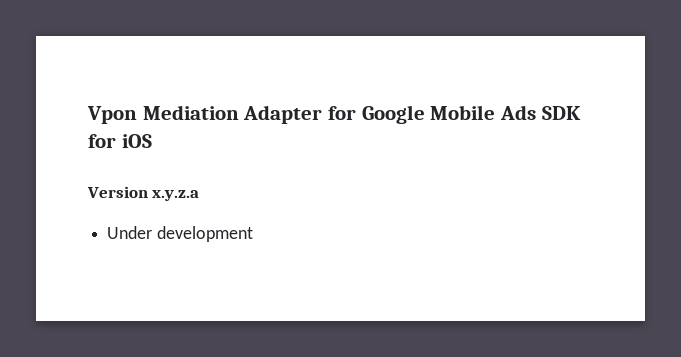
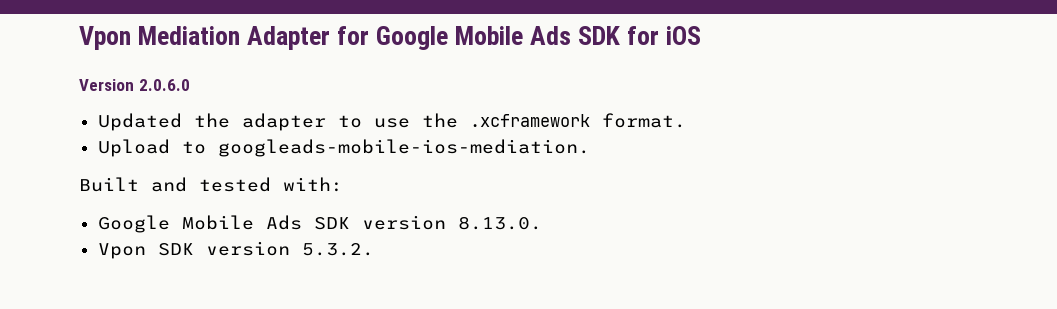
[152,190,200,201] [107,226,253,242] x.y.z.a // Under development -> [138,79,190,91] [97,113,686,131] [97,139,590,157] [79,177,343,192] [97,215,542,233] [97,241,374,259] 2.0.6.0 // Updated the adapter to use the .xcframework format. // Upload to googleads-mobile-ios-mediation. // Built and tested with: // Google Mobile Ads SDK version 8.13.0. // Vpon SDK version 5.3.2.

